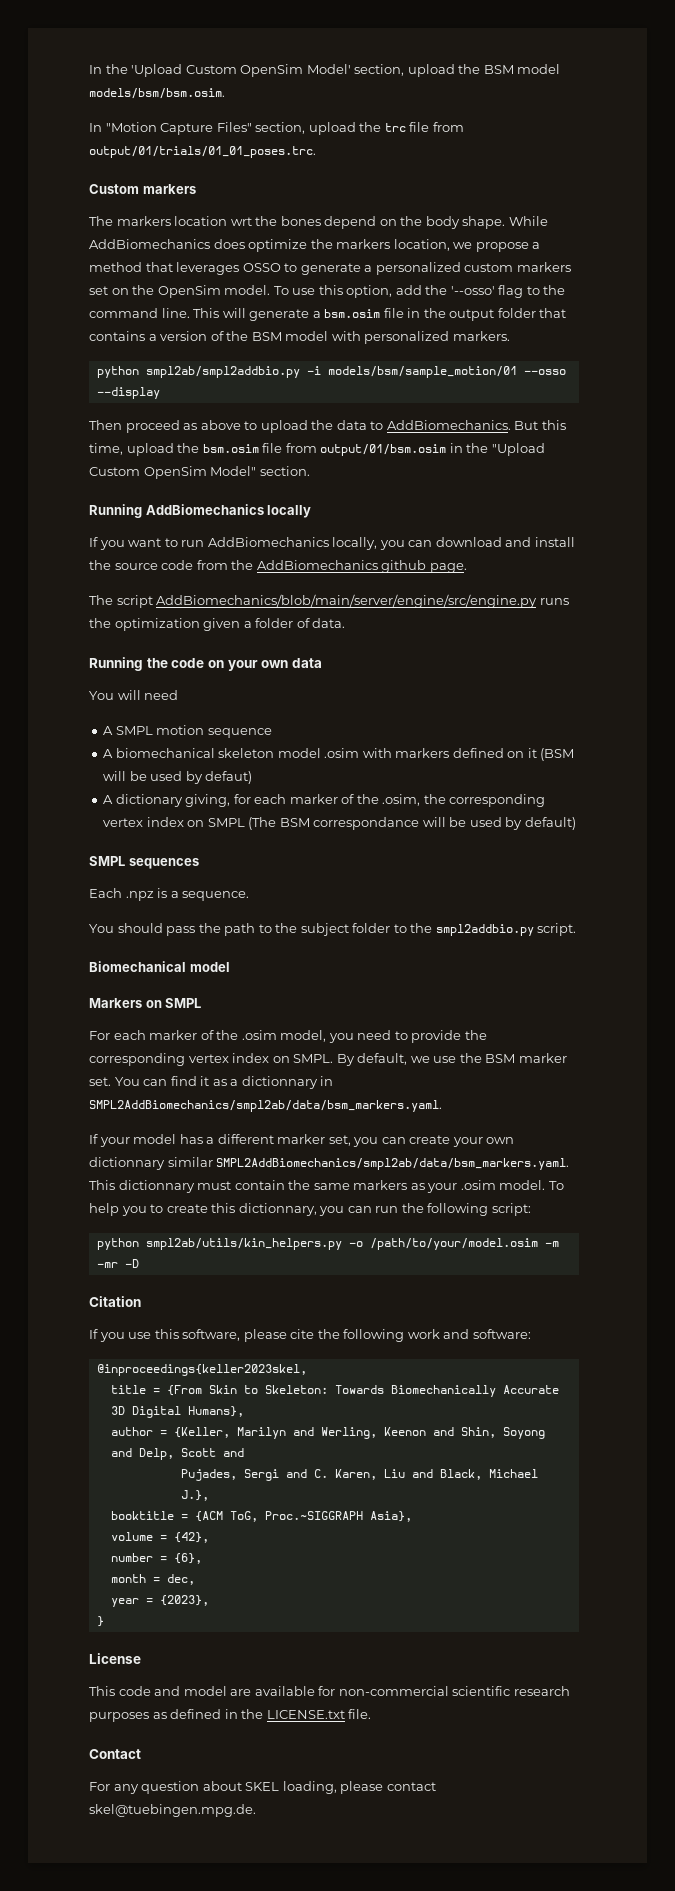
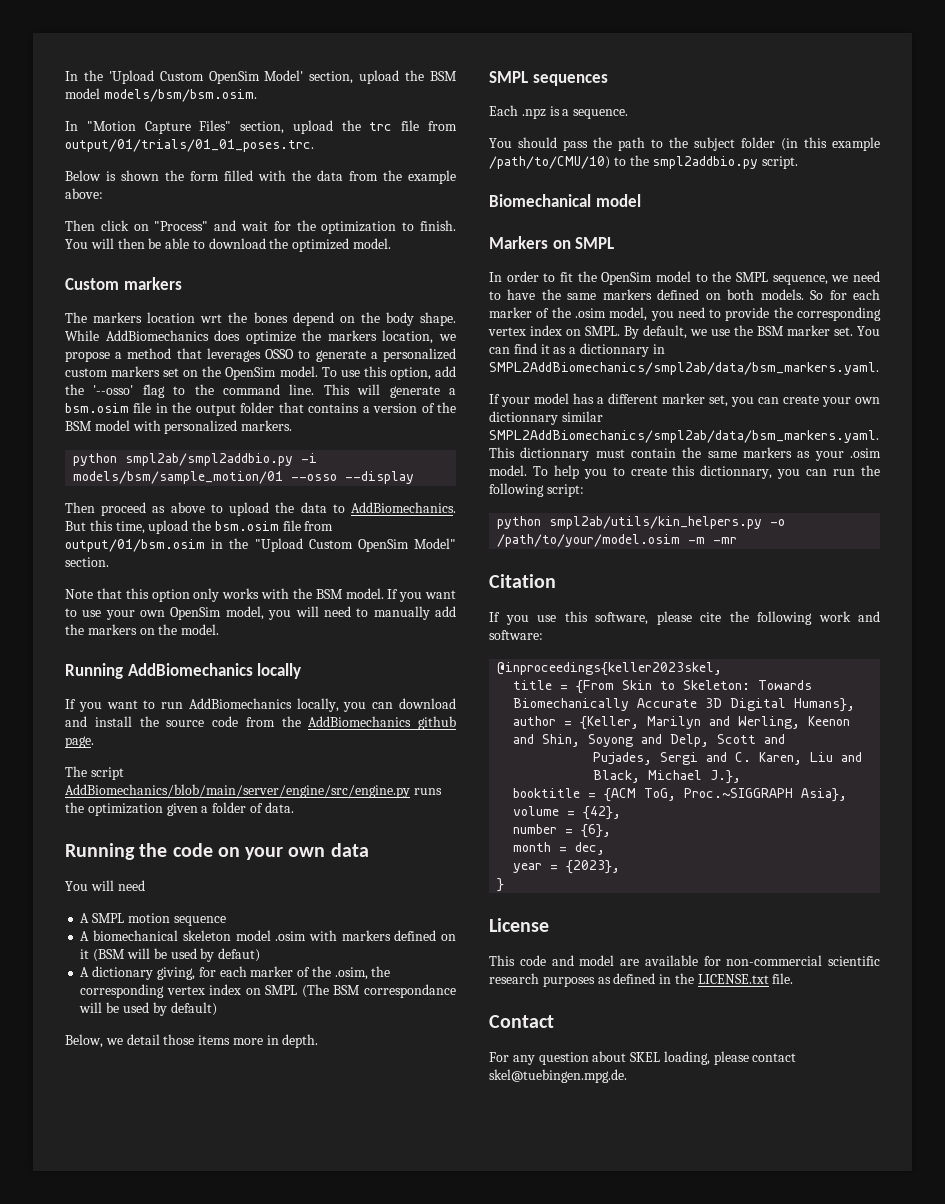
(316, 152) none -> [65,170,456,184] [65,188,103,199] [65,220,457,234] [65,238,392,252] // Below is shown the form filled with the data from the example above: // Then click on "Process" and wait for the optimization to finish. You will then be able to download the optimized model.
(310, 471) none -> [65,588,456,602] [65,606,457,620] [65,624,220,635] // Note that this option only works with the BSM model. If you want to use your own OpenSim model, you will need to manually add the markers on the model.
(576, 823) none -> [65,1034,319,1048] // Below, we detail those items more in depth.
(391, 928) none -> [781,137,880,151] [489,156,610,169] (in this example /path/to/CMU/10)
[89,1031,110,1040] For -> [489,271,880,285] [489,289,847,300] In order to fit the OpenSim model to the SMPL sequence, we need to have the same markers defined on both models. So for
[124,1259,139,1268] -D -> (738, 540) none

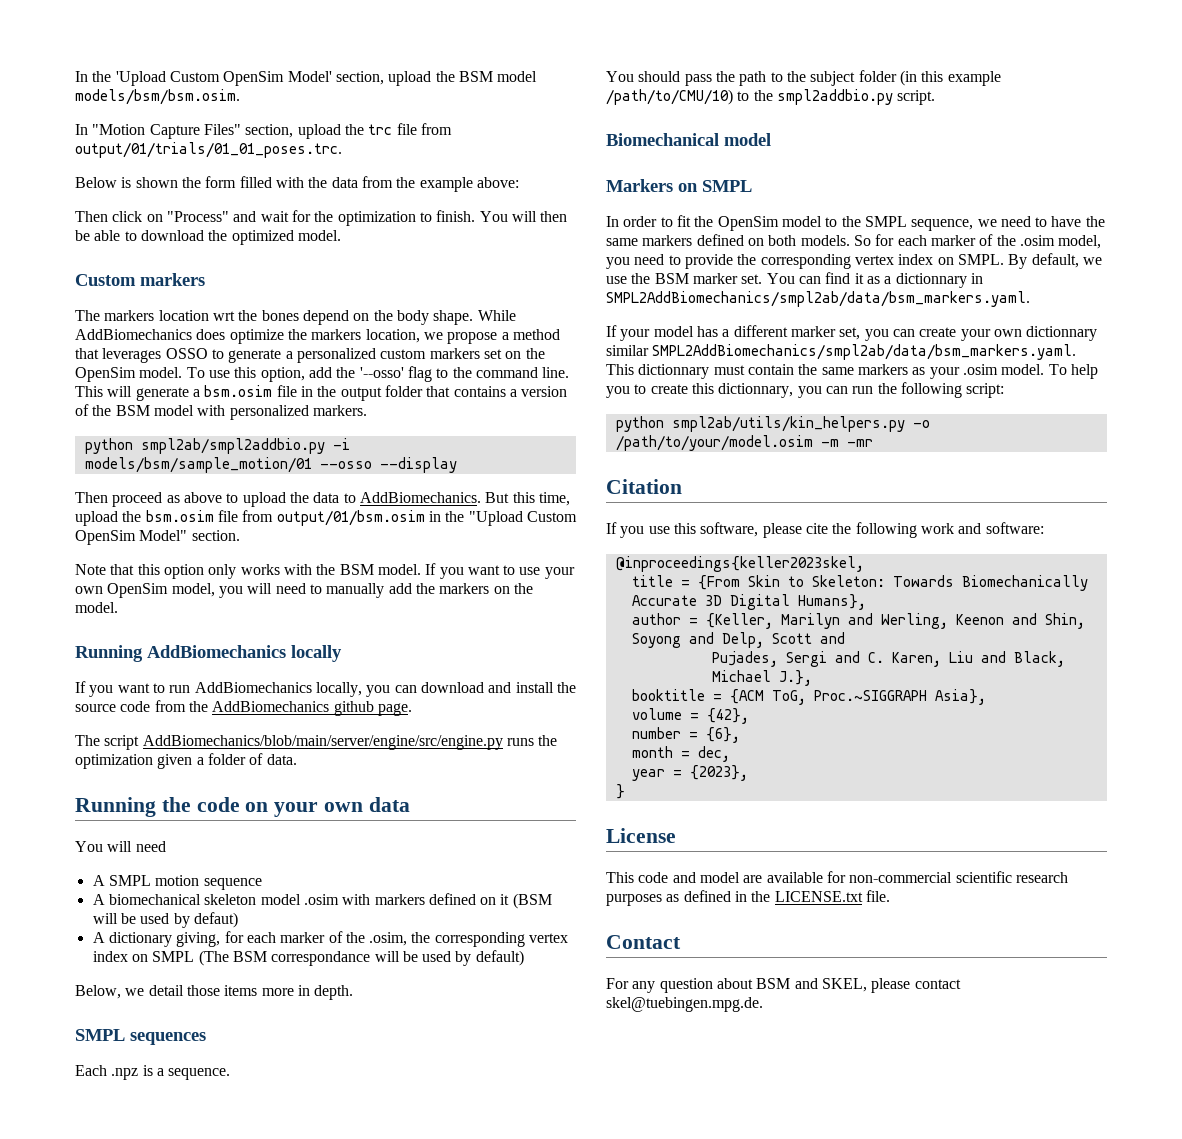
[630,1051,710,1065] SKEL loading, -> [756,978,867,992] BSM and SKEL,

